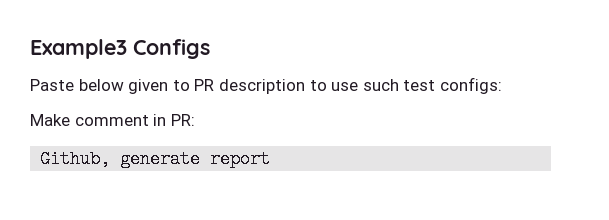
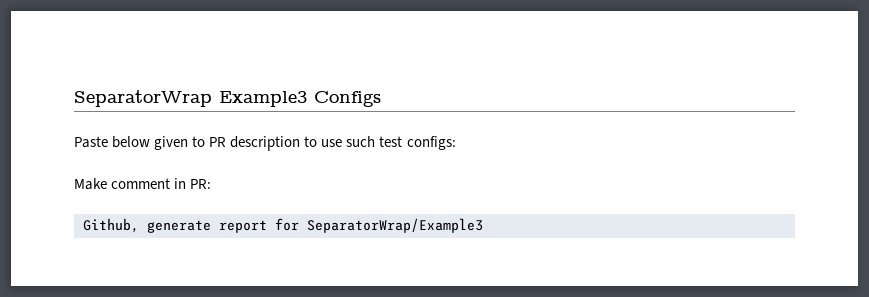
(30, 49) none -> [74,90,212,107] SeparatorWrap
(271, 159) none -> [275,218,483,233] for SeparatorWrap/Example3

